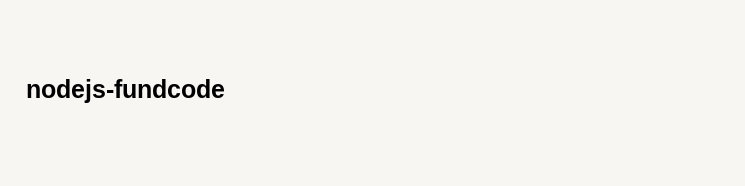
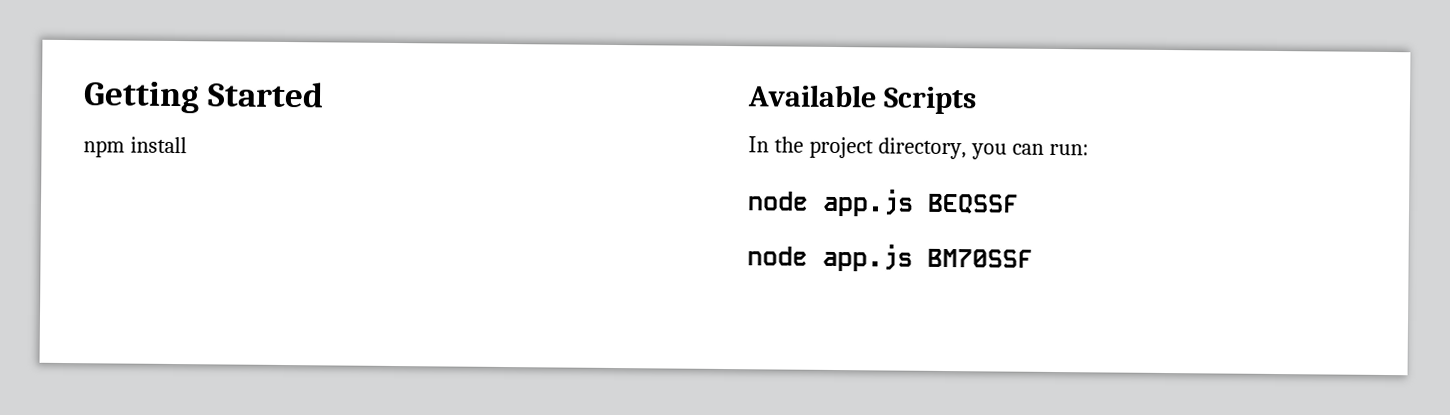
[26,79,225,103] nodejs-fundcode -> [83,81,325,114] [83,136,187,158] [747,84,977,115] [748,136,1089,160] [747,188,1019,217] [747,243,1033,272] Getting Started // npm install // Available Scripts // In the project directory, you can run: // node app.js BEQSSF // node app.js BM70SSF

